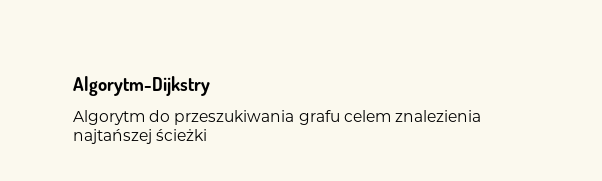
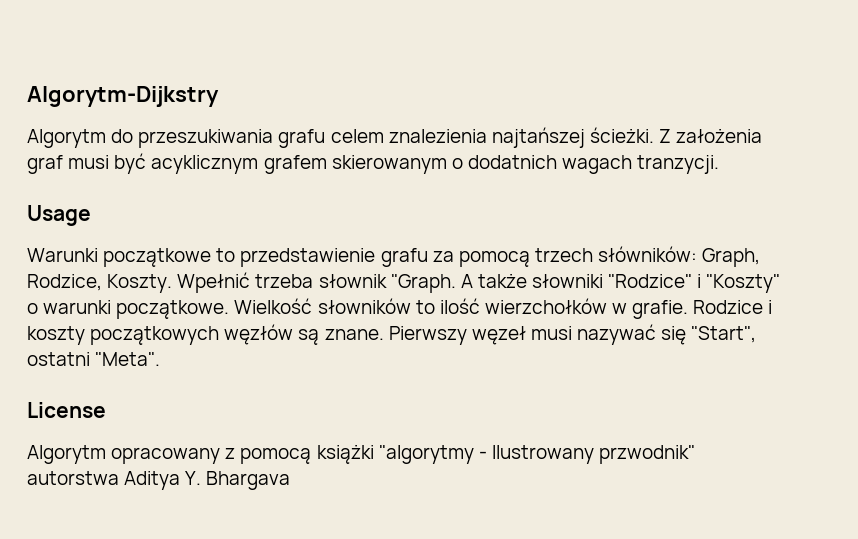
[156,129,208,141] ścieżki -> [589,127,763,143] [27,153,720,174] [27,205,91,226] [27,246,761,267] [27,272,781,293] [27,298,773,319] [27,324,757,345] [27,352,161,366] [27,402,106,418] [27,445,696,464] [27,471,291,490] ścieżki. Z założenia graf musi być acyklicznym grafem skierowanym o dodatnich wagach tranzycji. // Usage // Warunki początkowe to przedstawienie grafu za pomocą trzech słówników: Graph, Rodzice, Koszty. Wpełnić trzeba słownik "Graph. A także słowniki "Rodzice" i "Koszty" o warunki początkowe. Wielkość słowników to ilość wierzchołków w grafie. Rodzice i koszty początkowych węzłów są znane. Pierwszy węzeł musi nazywać się "Start", ostatni "Meta". // License // Algorytm opracowany z pomocą książki "algorytmy - Ilustrowany przwodnik" autorstwa Aditya Y. Bhargava

